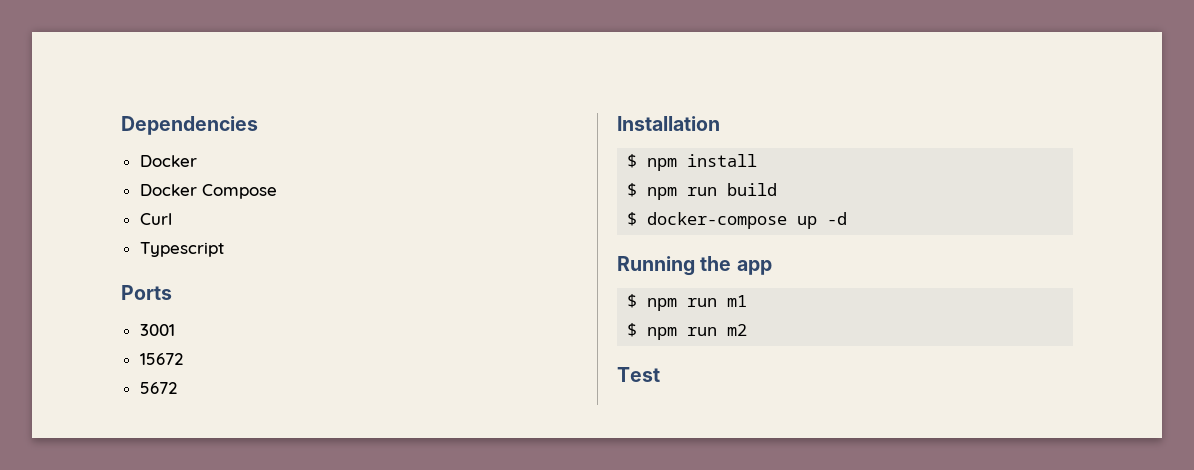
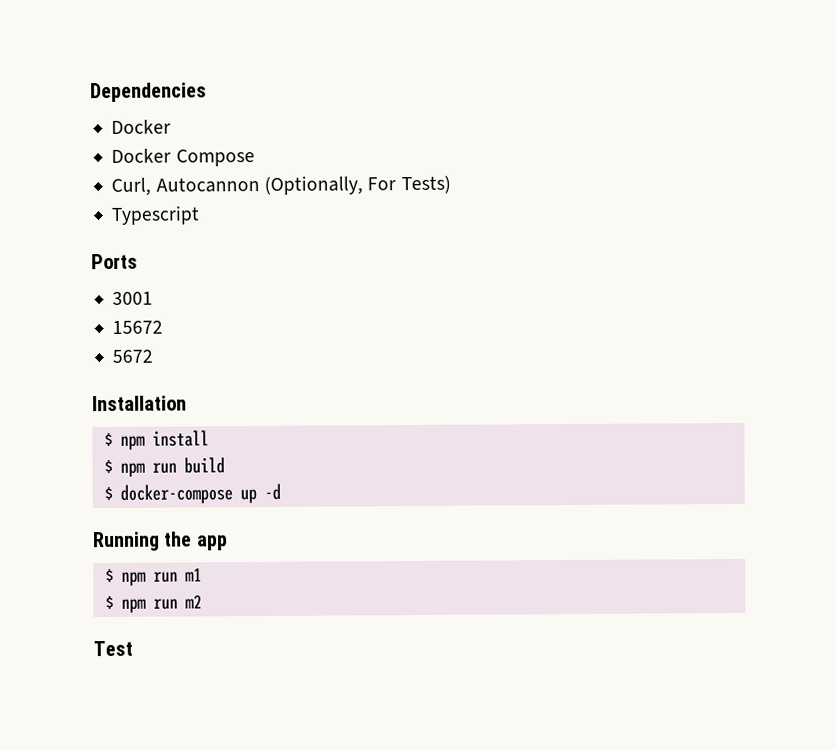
[139,213,172,225] Curl -> [111,175,451,196] Curl, Autocannon (Optionally, For Tests)

